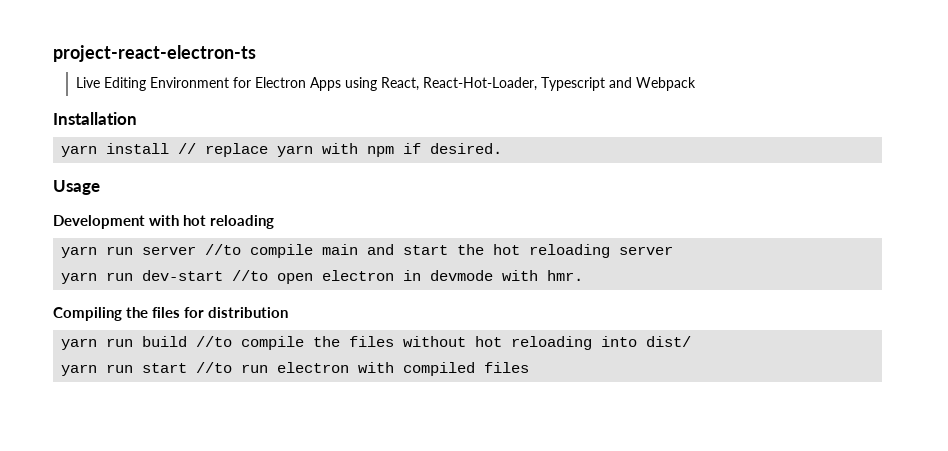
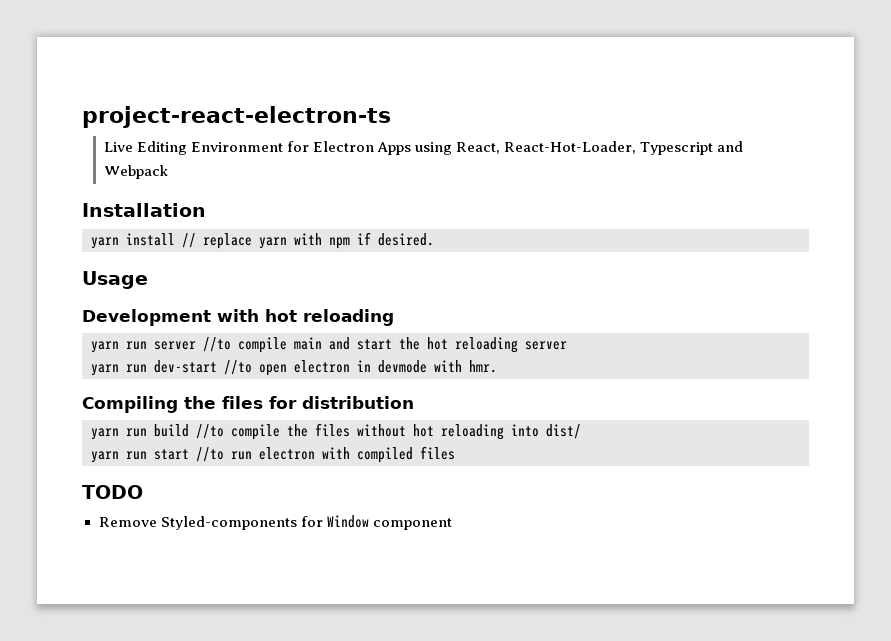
(530, 367) none -> [82,485,143,499] [98,515,452,530] // TODO // Remove Styled-components for Window component

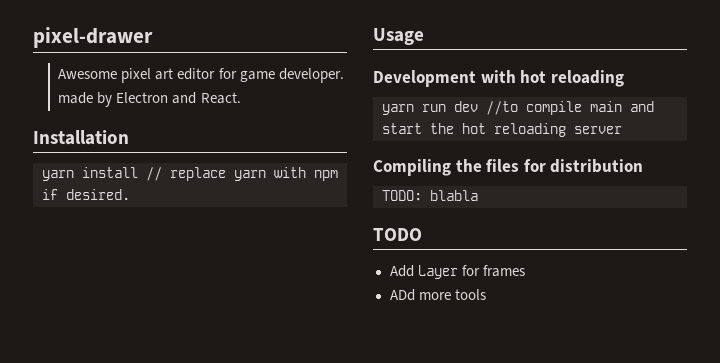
[82,106,391,128] [103,141,744,155] [103,165,168,179] project-react-electron-ts // Live Editing Environment for Electron Apps using React, React-Hot-Loader, Typescript and Webpack -> [33,27,153,48] [58,68,344,83] [58,92,241,107] pixel-drawer // Awesome pixel art editor for game developer. made by Electron and React.
[154,341,196,350] server -> [454,101,478,112] dev
[91,360,497,376] // yarn run dev-start //to open electron in devmode with hmr. -> (622, 130) none
[91,423,581,440] [91,446,455,463] [82,485,143,499] [98,515,452,530] yarn run build //to compile the files without hot reloading into dist/ // yarn run start //to run electron with compiled files // TODO // Remove Styled-components for Window component -> [382,190,478,201] [373,228,422,241] [389,265,525,279] [389,289,486,301] TODO: blabla // TODO // Add Layer for frames // ADd more tools

